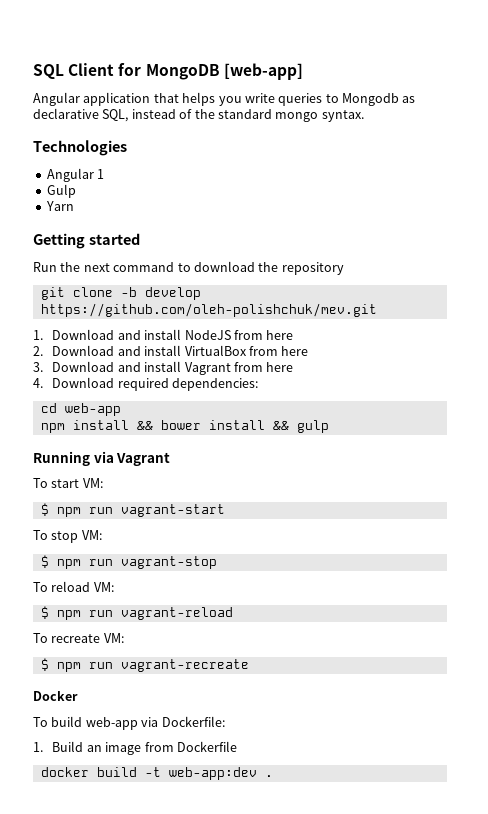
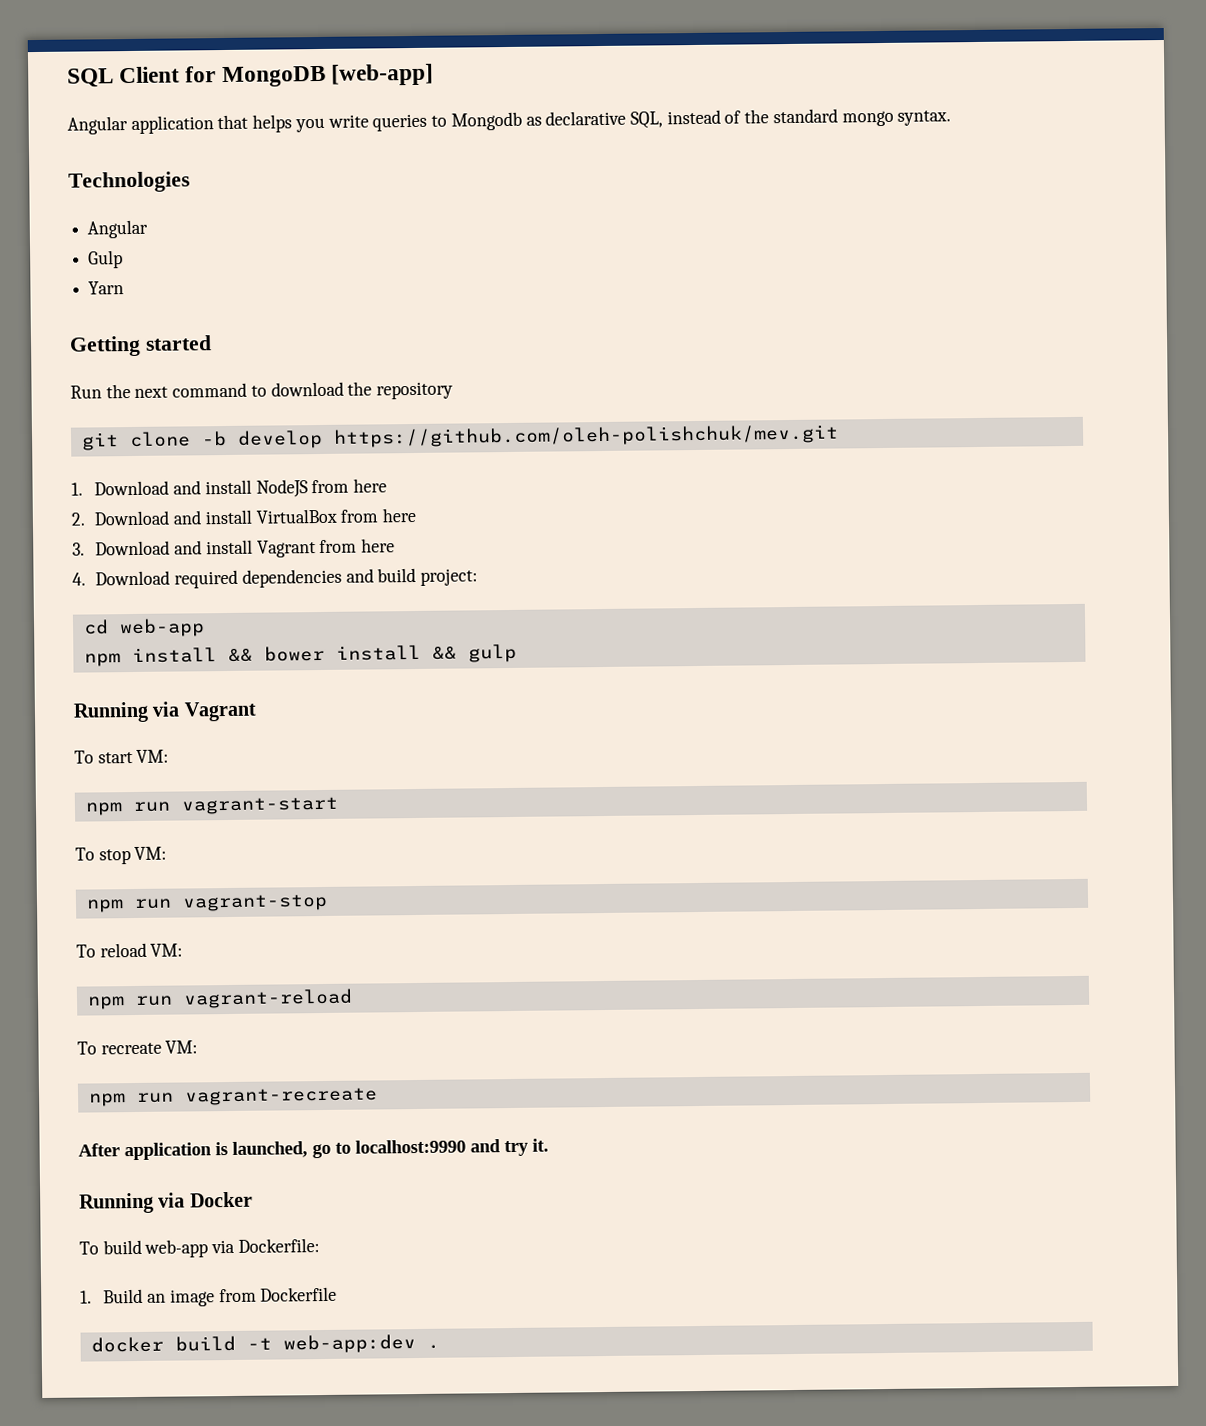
[97,169,105,179] 1 -> (149, 229) none
[172,378,259,391] dependencies: -> [241,567,478,588] dependencies and build project:
[40,503,49,516] $ -> (170, 756) none
[40,555,49,568] $ -> (168, 853) none
[40,606,49,619] $ -> (184, 950) none
[40,658,49,671] $ -> (199, 1047) none
(249, 665) none -> [78,1138,549,1161] [79,1192,186,1214] After application is launched, go to localhost:9990 and try it. // Running via

